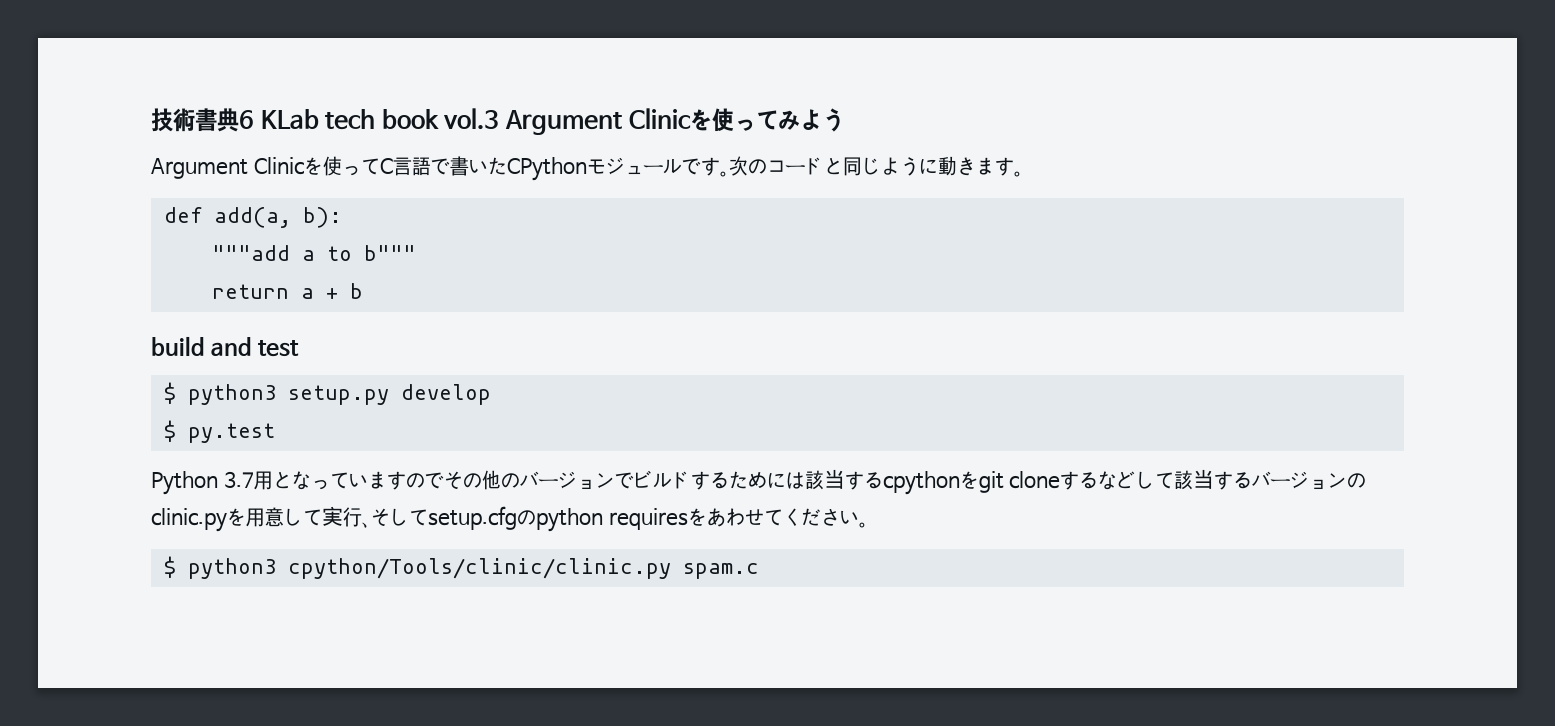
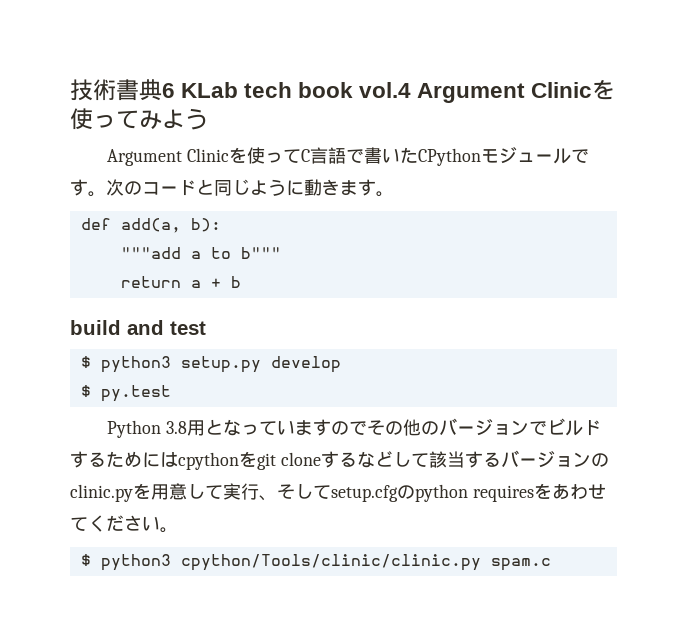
[443,108,500,130] vol.3 -> [359,82,412,98] vol.4
[223,471,254,488] 3.7 -> [166,421,188,434] 3.8
[804,469,883,490] 該当する -> (178, 459) none

